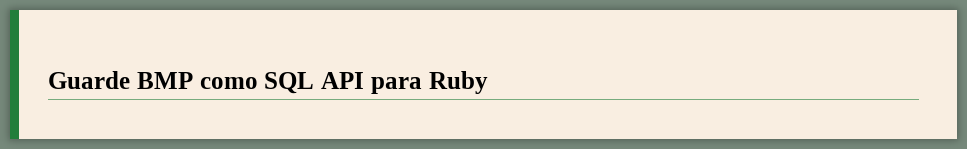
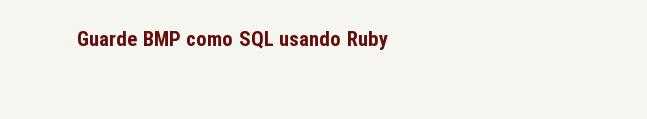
[321,72,422,94] API para -> [279,31,342,46] usando

